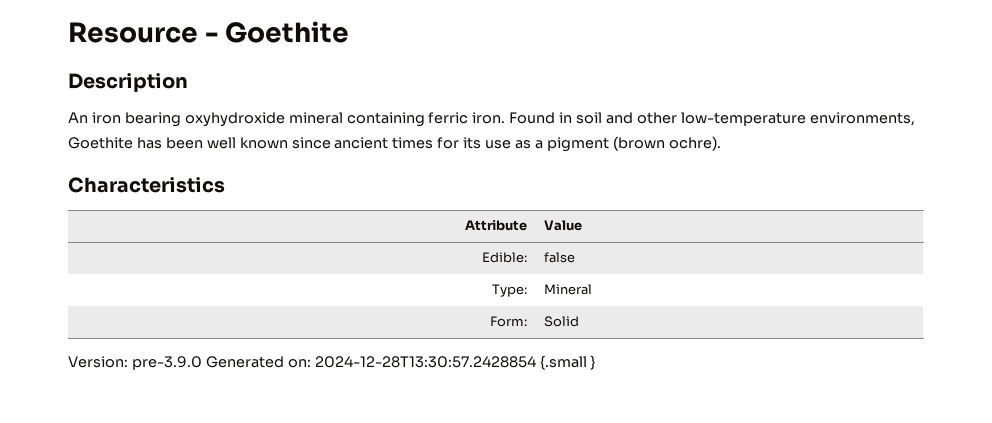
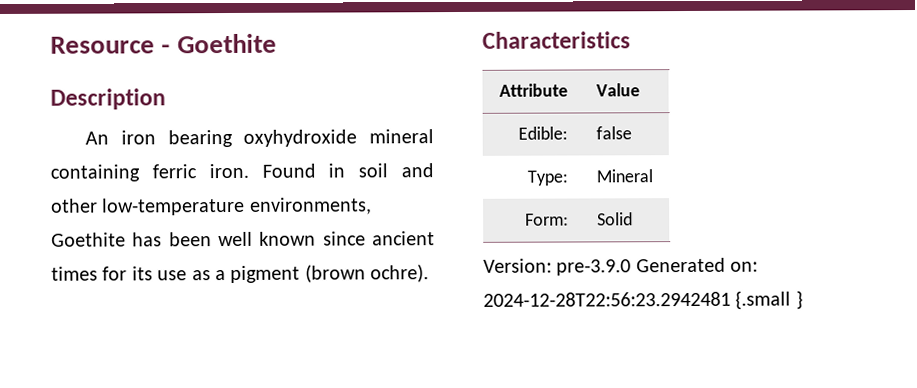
[314,356,536,368] 2024-12-28T13:30:57.2428854 -> [483,291,731,307] 2024-12-28T22:56:23.2942481

